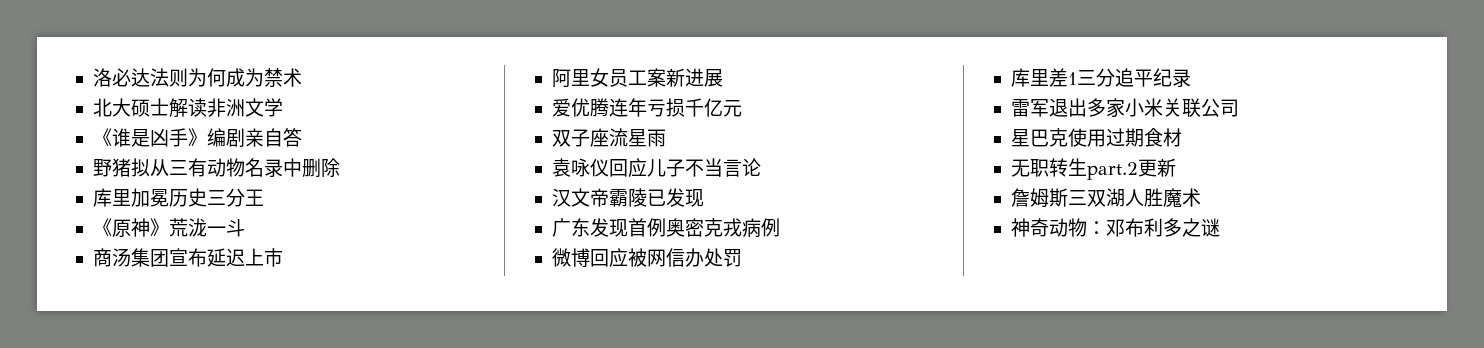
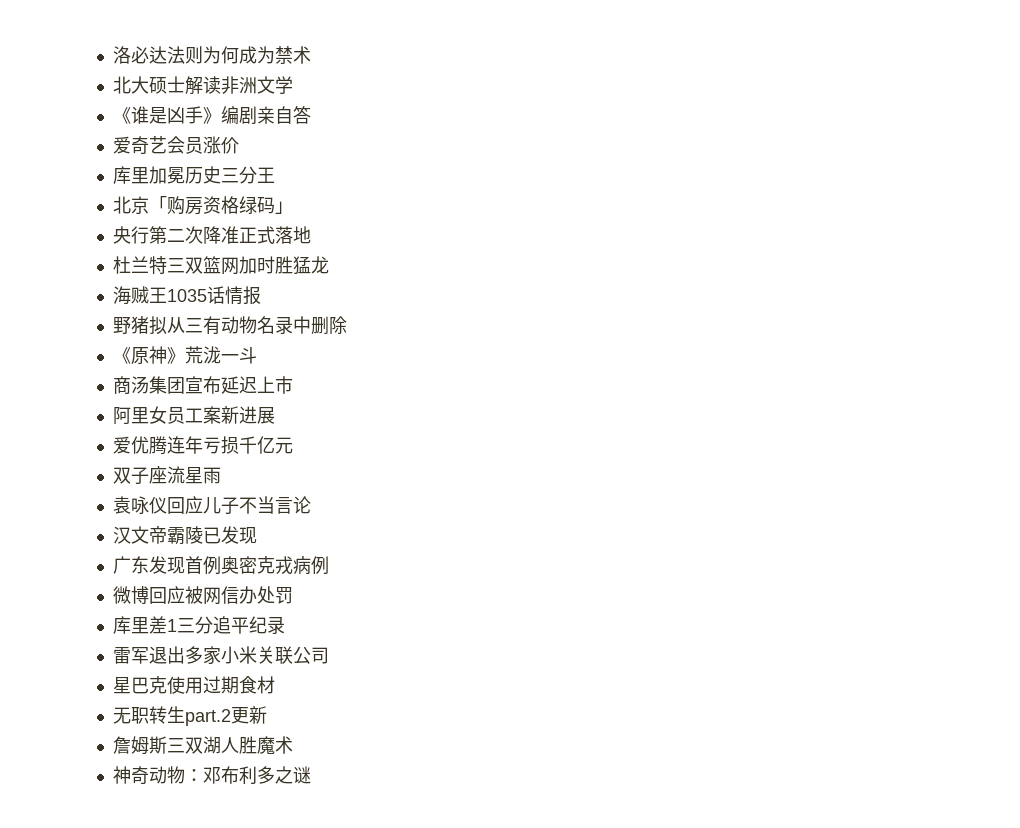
(302, 137) none -> [112,136,239,154] [112,166,275,184] [112,196,293,215] [112,226,311,244] [112,256,329,275] [112,286,261,305] // 爱奇艺会员涨价 // 库里加冕历史三分王 // 北京「购房资格绿码」 // 央行第二次降准正式落地 // 杜兰特三双篮网加时胜猛龙 // 海贼王1035话情报
[92,188,264,207] // 库里加冕历史三分王 -> (347, 325) none

